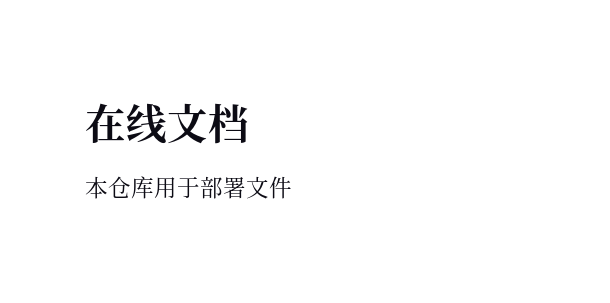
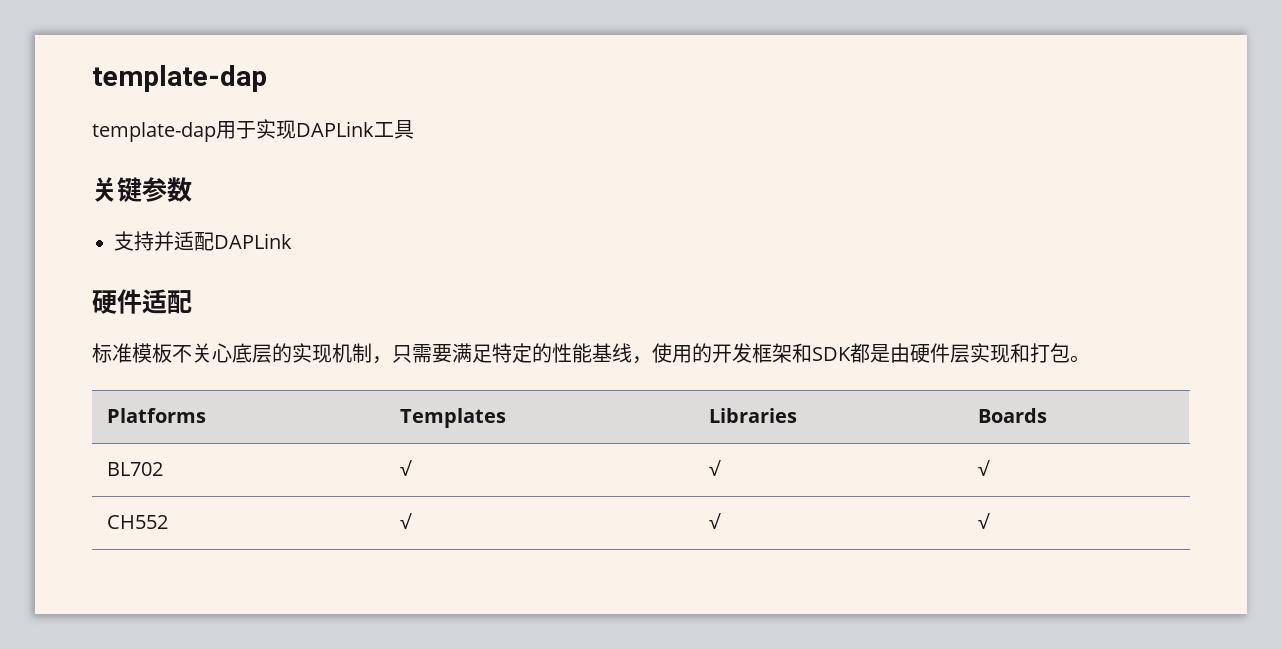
[85,103,249,145] [85,176,292,199] 在线文档 // 本仓库用于部署文件 -> [92,65,267,92] [92,119,414,142] [92,177,192,203] [114,231,292,251] [92,289,192,314] [92,343,1090,364] [106,408,206,423] [399,408,506,428] [708,408,797,423] [977,408,1047,423] [106,462,163,476] [399,460,412,476] [708,460,721,476] [977,460,990,476] [106,515,168,529] [399,513,412,529] [708,513,721,529] [977,513,990,529] template-dap // template-dap用于实现DAPLink工具 // 关键参数 // 支持并适配DAPLink // 硬件适配 // 标准模板不关心底层的实现机制，只需要满足特定的性能基线，使用的开发框架和SDK都是由硬件层实现和打包。 // Platforms | Templates | Libraries | Boards // BL702 | √ | √ | √ // CH552 | √ | √ | √

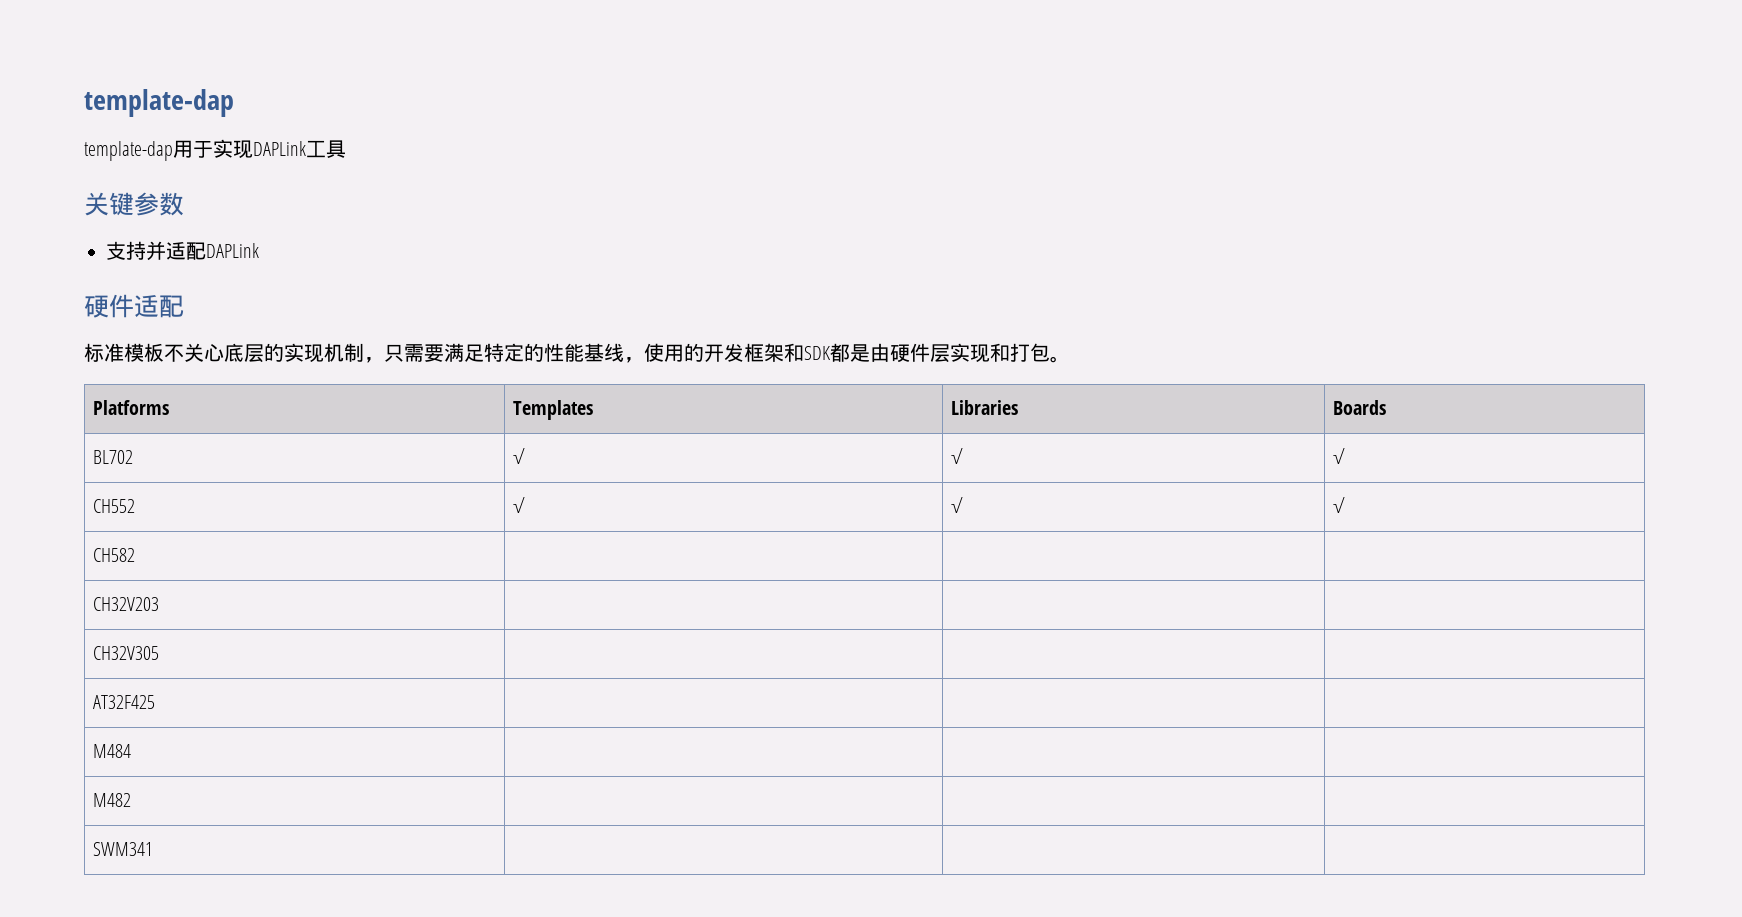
(990, 521) none -> [93,548,136,562] [93,597,160,611] [93,646,160,660] [93,695,156,709] [93,744,132,758] [93,793,132,807] [93,842,154,856] // CH582 | | | // CH32V203 | | | // CH32V305 | | | // AT32F425 | | | // M484 | | | // M482 | | | // SWM341 | | |

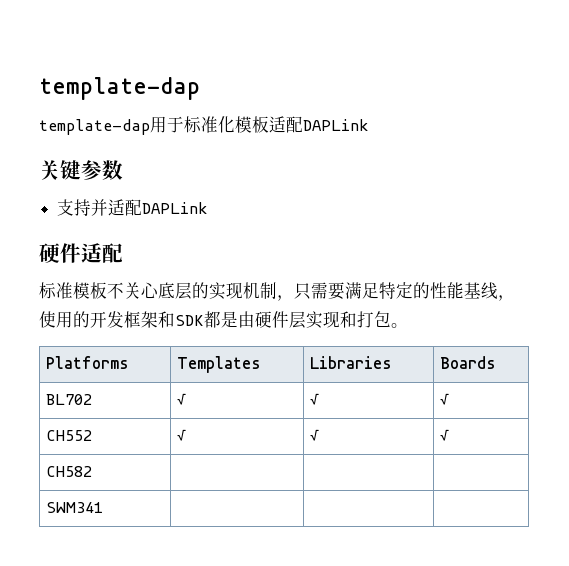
[213,139,346,159] 实现DAPLink工具 -> [184,116,369,133] 标准化模板适配DAPLink
[93,597,160,611] [93,646,160,660] [93,695,156,709] [93,744,132,758] [93,793,132,807] // CH32V203 | | | // CH32V305 | | | // AT32F425 | | | // M484 | | | // M482 | | | -> (93, 471) none

